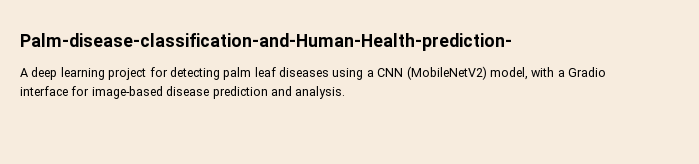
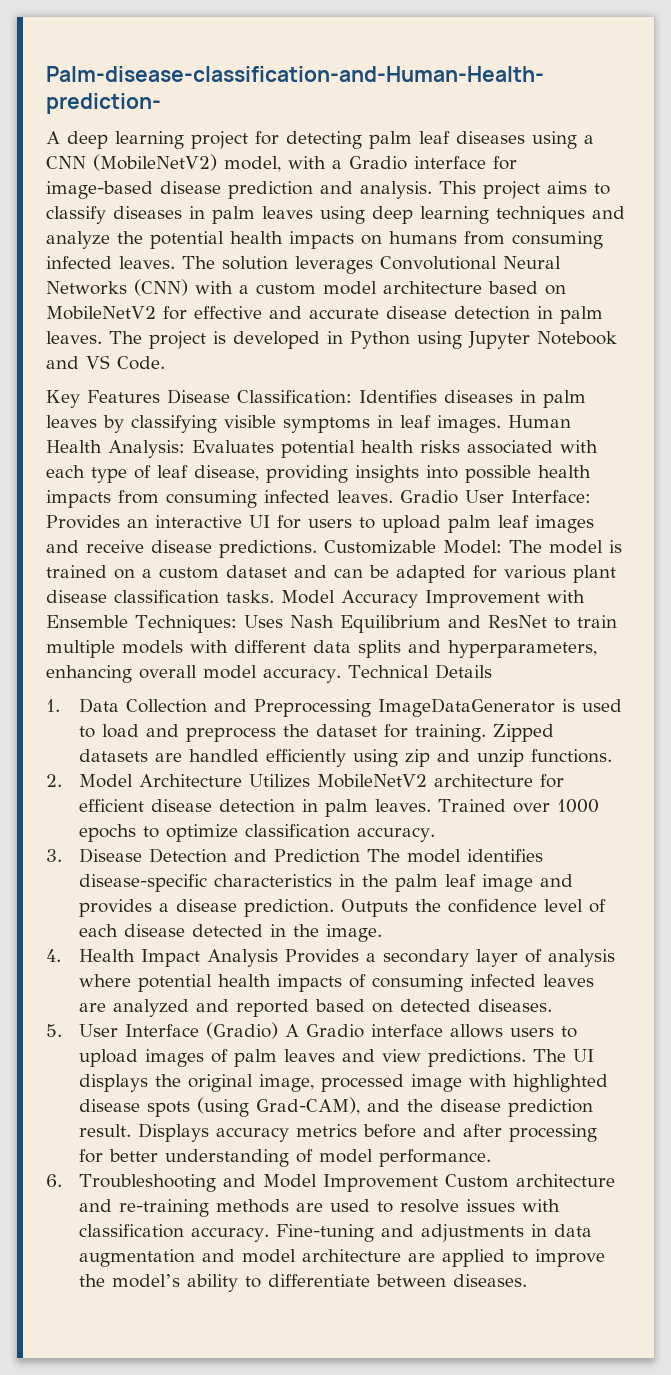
(346, 92) none -> [439,181,610,199] [46,206,625,224] [46,231,603,249] [46,256,561,274] [46,279,566,296] [46,306,603,324] [46,331,617,349] [46,355,165,370] [46,389,586,408] [46,415,571,433] [46,440,598,458] [46,465,591,483] [46,490,591,508] [46,515,594,533] [46,540,622,558] [46,565,616,583] [46,590,585,608] [46,615,617,633] [46,640,597,658] [46,664,492,683] [46,698,622,717] [78,724,554,742] [78,749,612,767] [46,774,564,788] [78,799,599,817] [78,824,435,842] [46,848,543,863] [78,874,573,892] [78,899,606,917] [78,924,382,942] [46,949,615,967] [78,974,594,992] [78,999,552,1017] [46,1022,577,1039] [78,1049,594,1067] [78,1074,608,1092] [78,1097,593,1117] [78,1123,597,1142] [78,1149,491,1167] [46,1174,615,1192] [78,1199,560,1217] [78,1224,592,1242] [78,1249,605,1267] [78,1274,527,1292] This project aims to classify diseases in palm leaves using deep learning techniques and analyze the potential health impacts on humans from consuming infected leaves. The solution leverages Convolutional Neural Networks (CNN) with a custom model architecture based on MobileNetV2 for effective and accurate disease detection in palm leaves. The project is developed in Python using Jupyter Notebook and VS Code. // Key Features Disease Classification: Identifies diseases in palm leaves by classifying visible symptoms in leaf images. Human Health Analysis: Evaluates potential health risks associated with each type of leaf disease, providing insights into possible health impacts from consuming infected leaves. Gradio User Interface: Provides an interactive UI for users to upload palm leaf images and receive disease predictions. Customizable Model: The model is trained on a custom dataset and can be adapted for various plant disease classification tasks. Model Accuracy Improvement with Ensemble Techniques: Uses Nash Equilibrium and ResNet to train multiple models with different data splits and hyperparameters, enhancing overall model accuracy. Technical Details // 1. Data Collection and Preprocessing ImageDataGenerator is used to load and preprocess the dataset for training. Zipped datasets are handled efficiently using zip and unzip functions. // 2. Model Architecture Utilizes MobileNetV2 architecture for efficient disease detection in palm leaves. Trained over 1000 epochs to optimize classification accuracy. // 3. Disease Detection and Prediction The model identifies disease-specific characteristics in the palm leaf image and provides a disease prediction. Outputs the confidence level of each disease detected in the image. // 4. Health Impact Analysis Provides a secondary layer of analysis where potential health impacts of consuming infected leaves are analyzed and reported based on detected diseases. // 5. User Interface (Gradio) A Gradio interface allows users to upload images of palm leaves and view predictions. The UI displays the original image, processed image with highlighted disease spots (using Grad-CAM), and the disease prediction result. Displays accuracy metrics before and after processing for better understanding of model performance. // 6. Troubleshooting and Model Improvement Custom architecture and re-training methods are used to resolve issues with classification accuracy. Fine-tuning and adjustments in data augmentation and model architecture are applied to improve the model’s ability to differentiate between diseases.

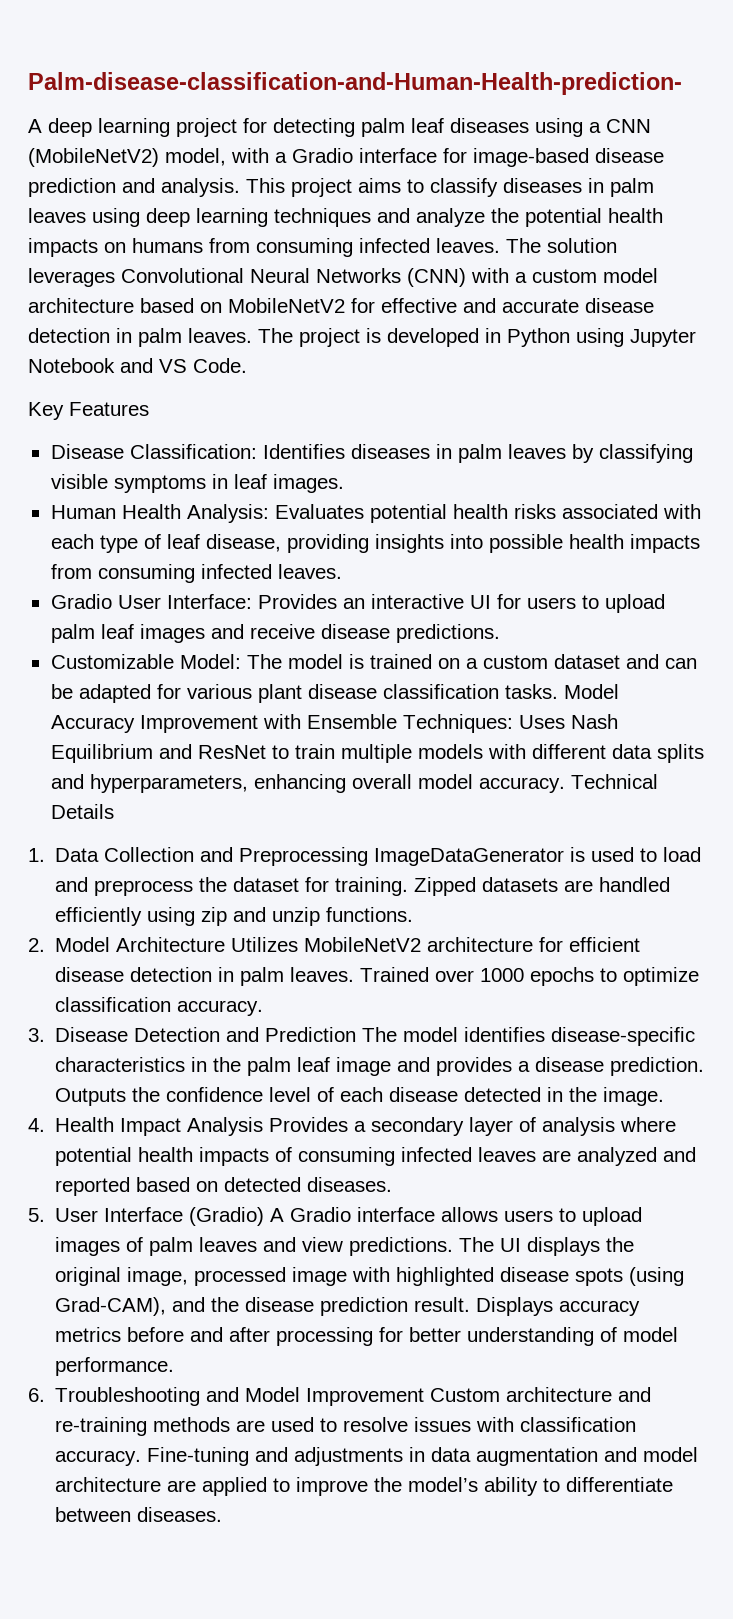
(160, 396) none -> (149, 409) //
(501, 424) none -> (344, 483) //
(393, 496) none -> (342, 571) //
(317, 549) none -> (500, 633) //

